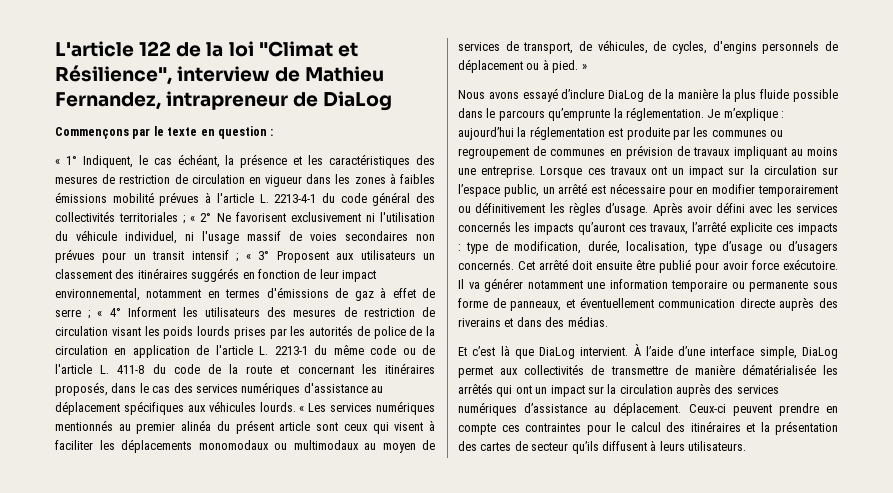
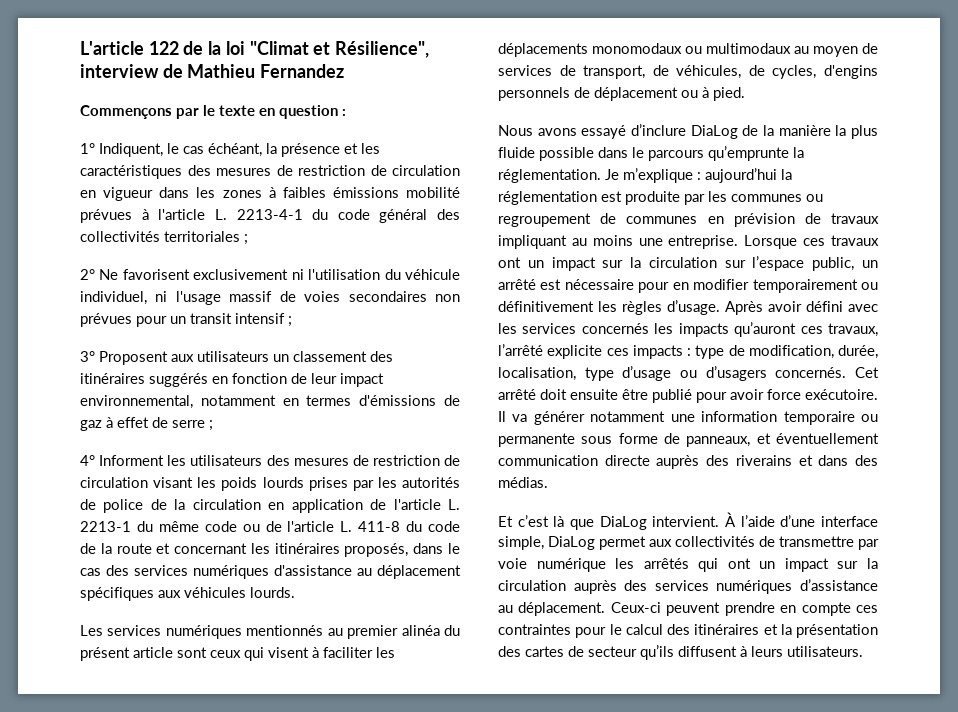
[55,91,393,111] Fernandez, intrapreneur de DiaLog -> [260,64,345,78] Fernandez
[55,159,60,165] « -> (346, 112) none
[190,216,196,222] « -> (248, 239) //
[245,254,251,260] « -> (292, 321) //
[97,311,103,317] « -> (213, 425) //
[299,406,305,412] « -> (295, 592) //
[581,64,587,70] » -> (745, 94) none
[674,364,816,375] de manière dématérialisée -> [858,539,879,550] [498,558,606,572] par voie numérique

